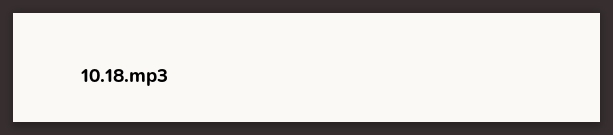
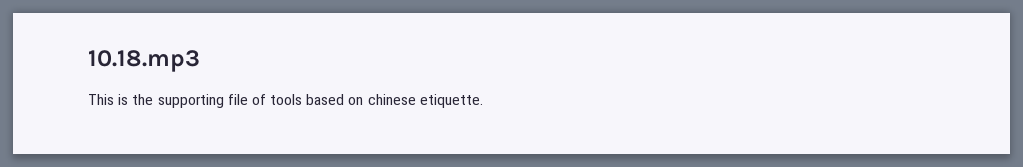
(168, 77) none -> [88,94,483,108] // This is the supporting file of tools based on chinese etiquette.

